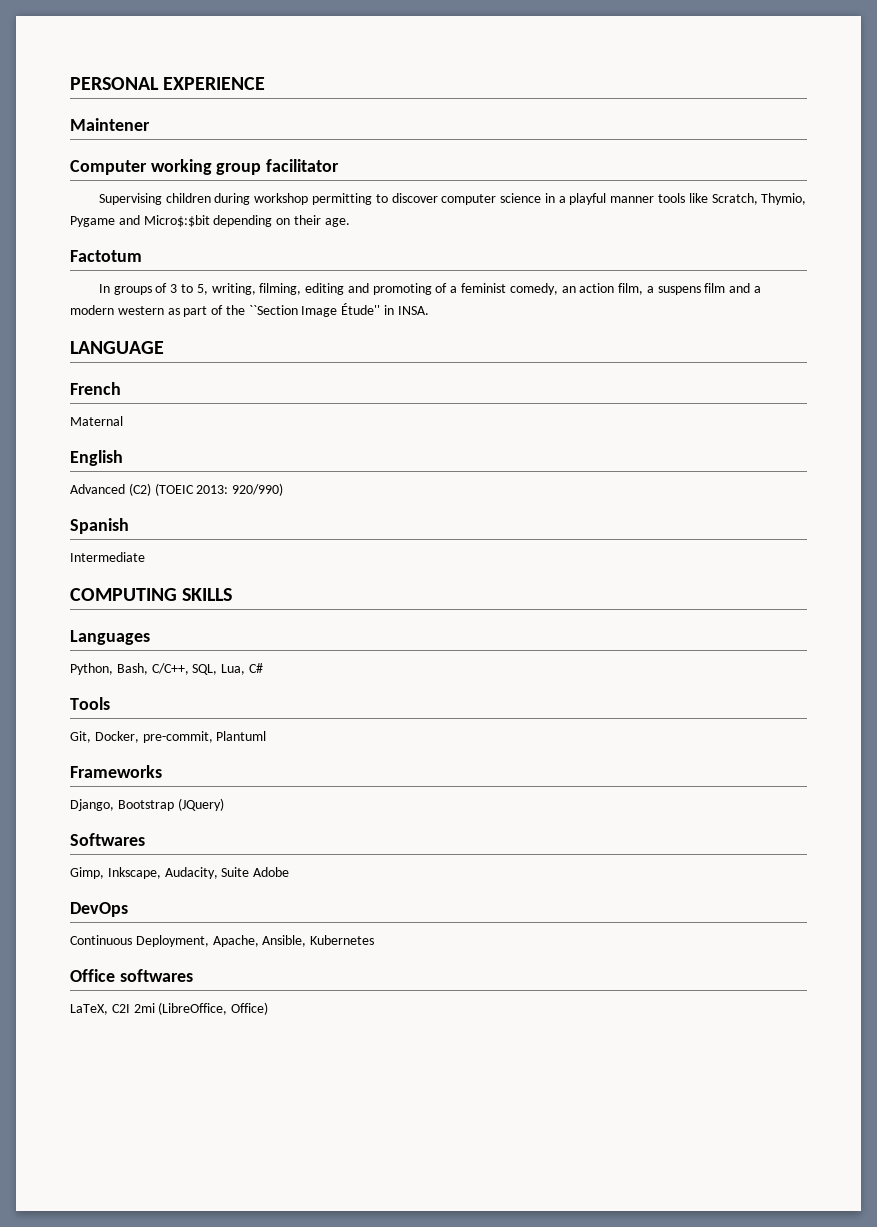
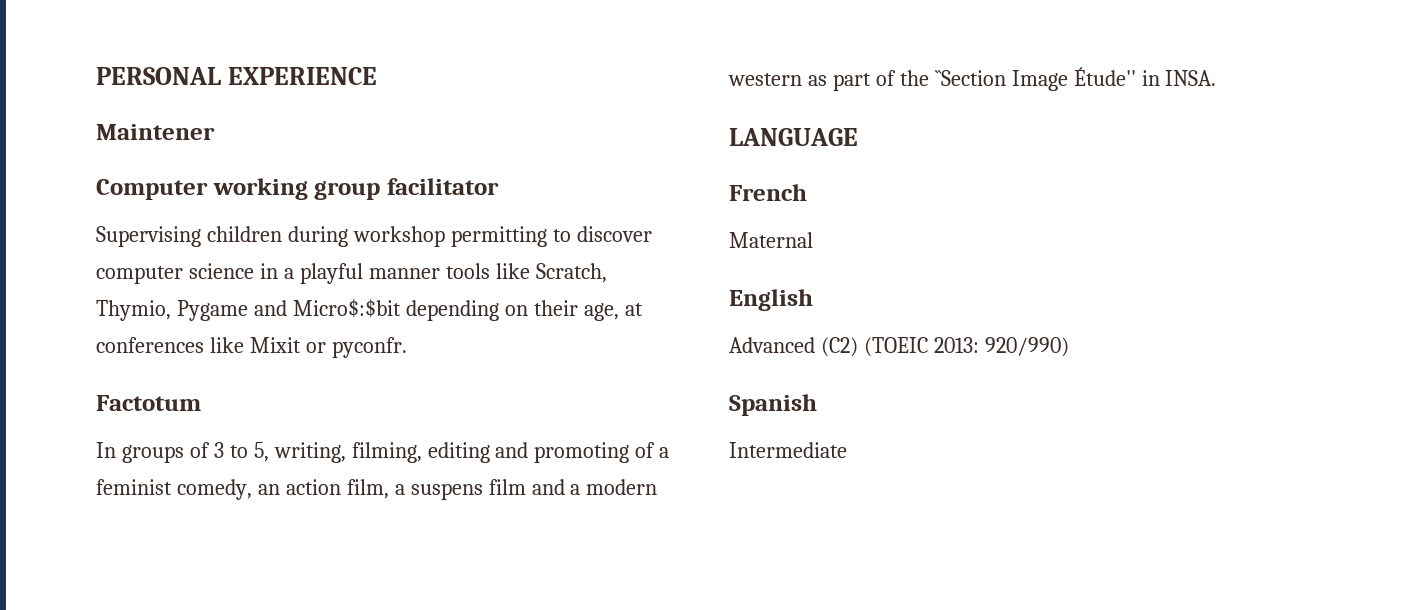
[324,218,350,227] age. -> [583,303,643,321] [96,337,407,358] age, at conferences like Mixit or pyconfr.
[70,588,233,601] [70,630,150,645] [70,663,263,675] [70,697,110,710] [70,731,267,743] [70,765,162,778] [70,798,224,811] [70,833,145,846] [70,867,290,879] [70,902,128,917] [70,935,375,947] [70,969,193,982] [70,1002,269,1015] // COMPUTING SKILLS // Languages // Python, Bash, C/C++, SQL, Lua, C# // Tools // Git, Docker, pre-commit, Plantuml // Frameworks // Django, Bootstrap (JQuery) // Softwares // Gimp, Inkscape, Audacity, Suite Adobe // DevOps // Continuous Deployment, Apache, Ansible, Kubernetes // Office softwares // LaTeX, C2I 2mi (LibreOffice, Office) -> (847, 450) none

